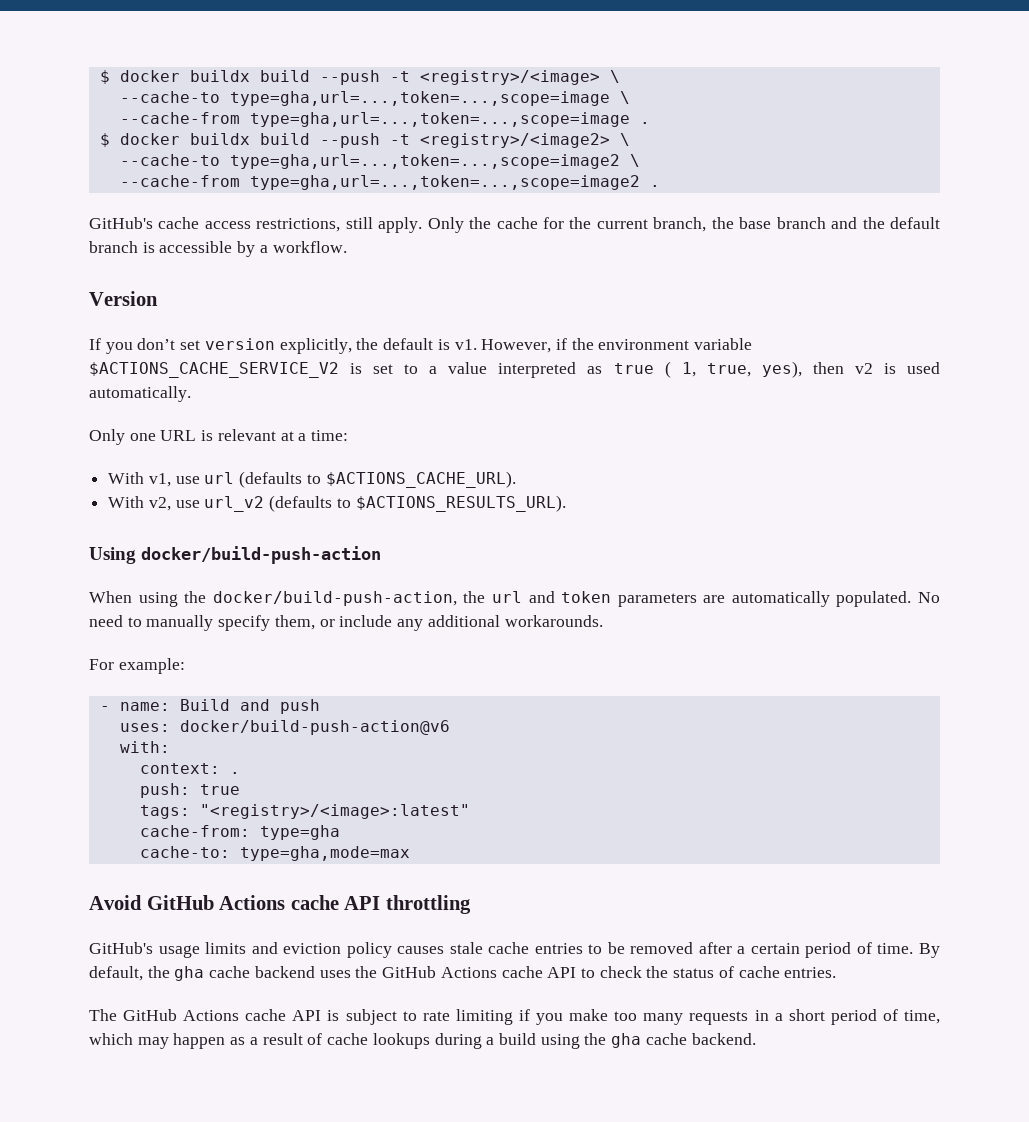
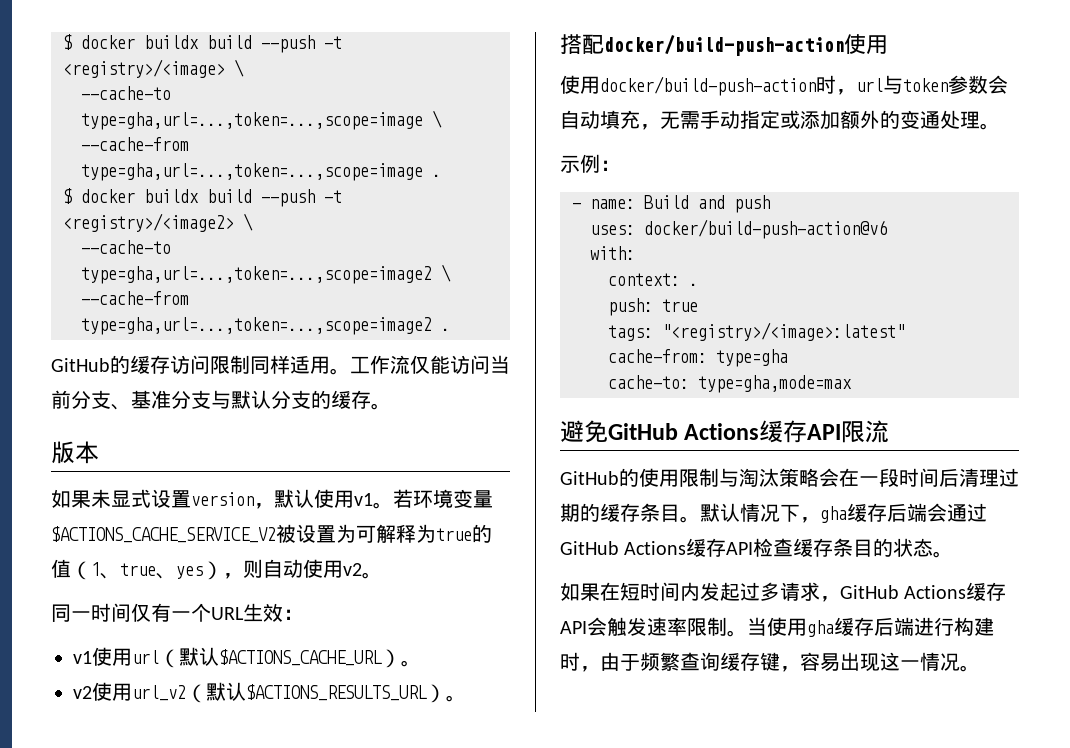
[89,217,941,233] [89,241,347,257] [89,291,158,306] [89,338,753,354] [89,361,940,378] [89,386,191,402] [89,429,349,445] [108,471,516,488] [108,495,566,512] [89,546,382,564] [89,591,941,607] [89,615,603,631] [89,658,185,674] GitHub's cache access restrictions, still apply. Only the cache for the current branch, the base branch and the default branch is accessible by a workflow. // Version // If you don’t set version explicitly, the default is v1. However, if the environment variable $ACTIONS_CACHE_SERVICE_V2 is set to a value interpreted as true ( 1, true, yes), then v2 is used automatically. // Only one URL is relevant at a time: // With v1, use url (defaults to $ACTIONS_CACHE_URL). // With v2, use url_v2 (defaults to $ACTIONS_RESULTS_URL). // Using docker/build-push-action // When using the docker/build-push-action, the url and token parameters are automatically populated. No need to manually specify them, or include any additional workarounds. // For example: -> [51,355,510,375] [51,390,391,410] [51,441,99,464] [51,489,493,509] [51,524,492,543] [51,559,382,580] [51,603,303,622] [73,647,421,668] [73,682,466,703] [560,34,888,56] [560,75,1008,96] [560,110,1000,130] [560,154,620,173] GitHub的缓存访问限制同样适用。工作流仅能访问当前分支、基准分支与默认分支的缓存。 // 版本 // 如果未显式设置version，默认使用v1。若环境变量$ACTIONS_CACHE_SERVICE_V2被设置为可解释为true的值（1、true、yes），则自动使用v2。 // 同一时间仅有一个URL生效： // v1使用url（默认$ACTIONS_CACHE_URL）。 // v2使用url_v2（默认$ACTIONS_RESULTS_URL）。 // 搭配docker/build-push-action使用 // 使用docker/build-push-action时，url与token参数会自动填充，无需手动指定或添加额外的变通处理。 // 示例：
[89,895,471,914] [89,942,940,958] [89,966,837,981] [89,1009,940,1025] [89,1033,756,1049] Avoid GitHub Actions cache API throttling // GitHub's usage limits and eviction policy causes stale cache entries to be removed after a certain period of time. By default, the gha cache backend uses the GitHub Actions cache API to check the status of cache entries. // The GitHub Actions cache API is subject to rate limiting if you make too many requests in a short period of time, which may happen as a result of cache lookups during a build using the gha cache backend. -> [560,420,890,443] [560,468,1019,487] [560,503,987,523] [560,538,954,558] [560,582,1007,602] [560,617,994,637] [560,652,980,672] 避免GitHub Actions缓存API限流 // GitHub的使用限制与淘汰策略会在一段时间后清理过期的缓存条目。默认情况下，gha缓存后端会通过GitHub Actions缓存API检查缓存条目的状态。 // 如果在短时间内发起过多请求，GitHub Actions缓存API会触发速率限制。当使用gha缓存后端进行构建时，由于频繁查询缓存键，容易出现这一情况。

